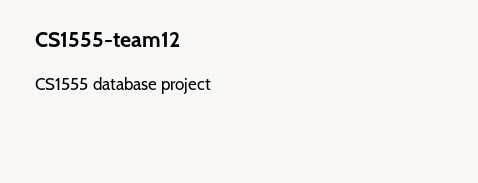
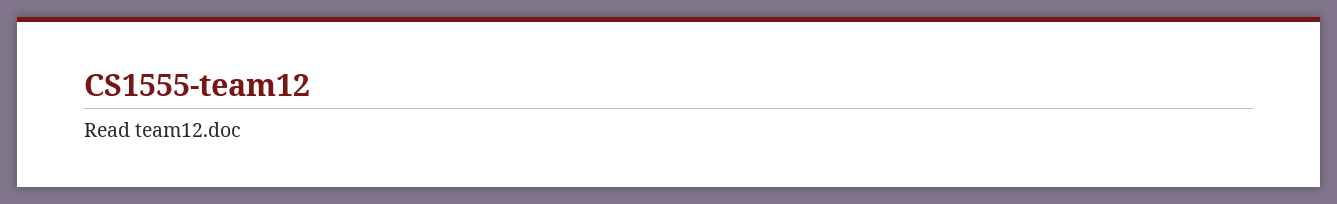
[35,77,212,94] CS1555 database project -> [84,122,242,137] Read team12.doc

